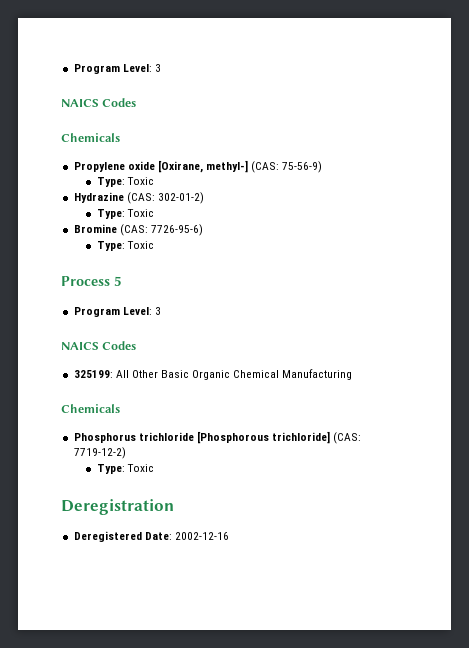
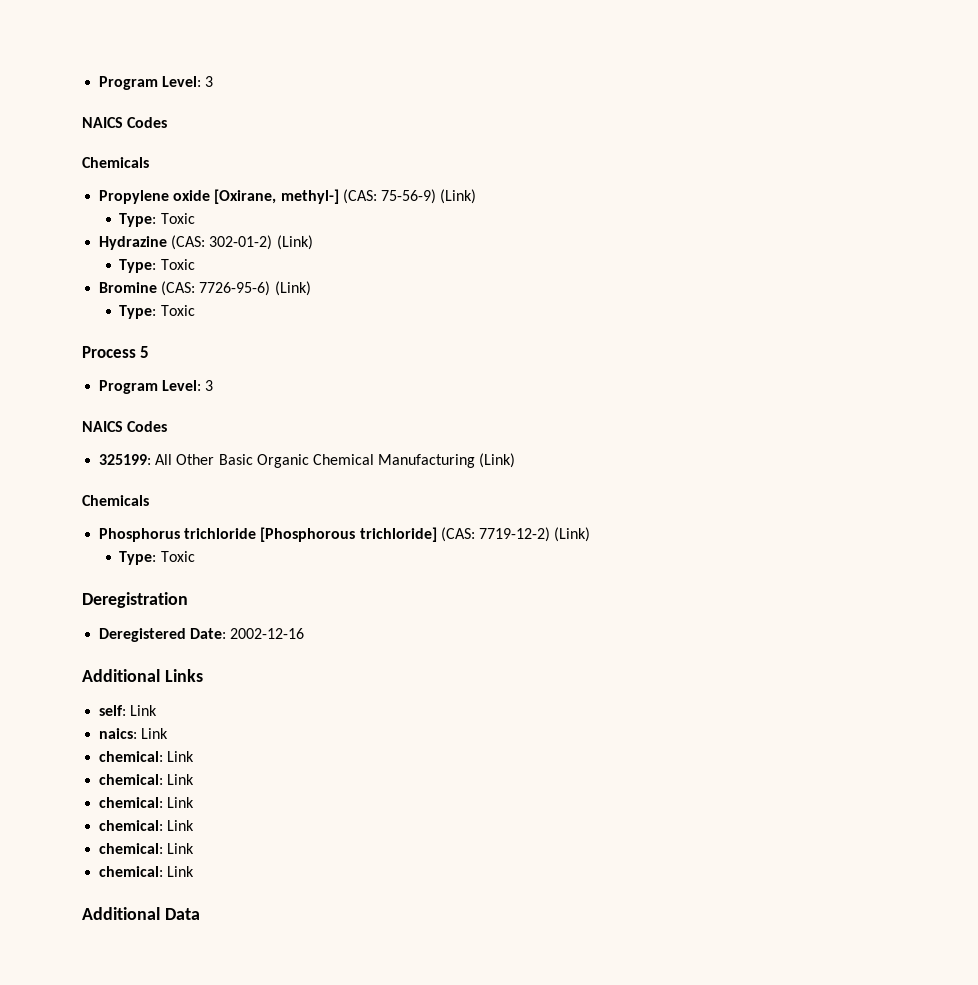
(323, 167) none -> [440,189,477,204] (Link)
(204, 198) none -> [276,235,313,250] (Link)
(203, 230) none -> [274,281,311,296] (Link)
(353, 374) none -> [479,453,516,468] (Link)
(126, 453) none -> [554,527,591,542] (Link)
(229, 536) none -> [82,669,203,682] [99,705,158,716] [99,728,169,739] [99,751,195,762] [99,774,195,785] [99,797,195,808] [99,820,195,831] [99,843,195,854] [99,866,195,877] [82,907,200,920] // Additional Links // self: Link // naics: Link // chemical: Link // chemical: Link // chemical: Link // chemical: Link // chemical: Link // chemical: Link // Additional Data

